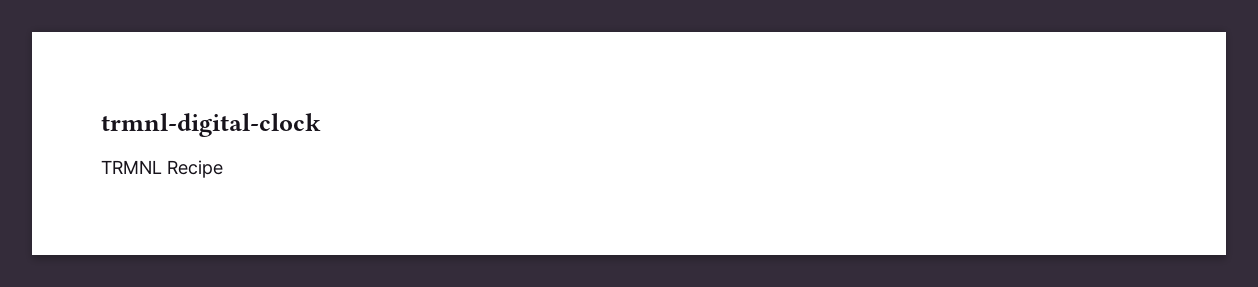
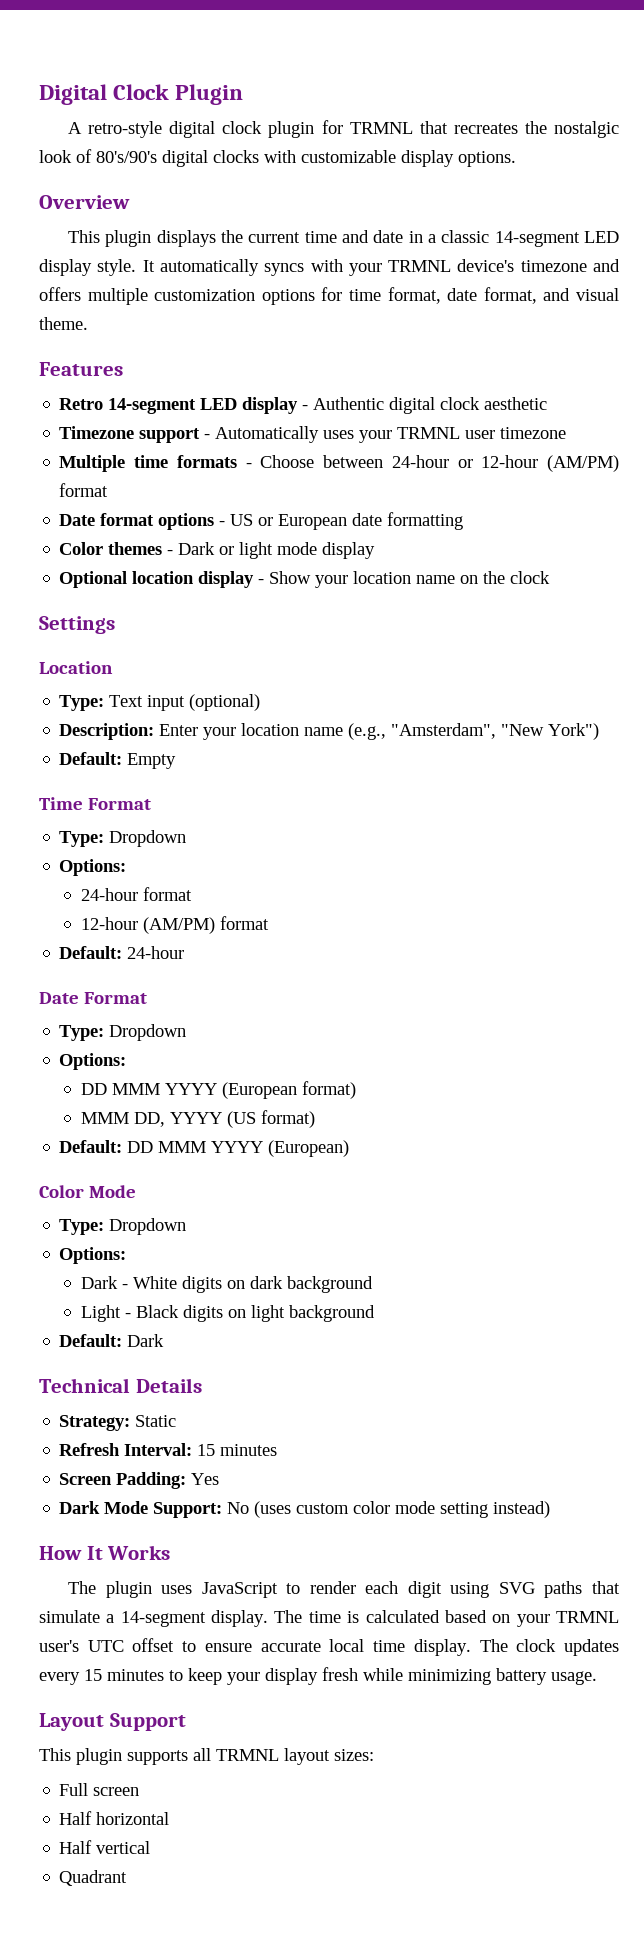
[101,113,321,137] [101,160,223,178] trmnl-digital-clock // TRMNL Recipe -> [39,84,244,105] [67,120,619,138] [39,149,516,167] [39,195,130,209] [67,230,619,247] [39,259,620,276] [39,287,620,305] [39,317,88,330] [39,362,123,376] [59,397,548,414] [59,426,567,443] [59,455,619,472] [59,483,109,497] [59,512,464,530] [59,542,376,559] [59,571,551,588] [39,616,115,634] [39,661,113,674] [59,694,261,711] [59,723,600,740] [59,752,177,769] [39,797,152,810] [59,830,187,847] [59,859,127,876] [81,887,193,901] [81,916,270,934] [59,946,185,959] [39,992,148,1004] [59,1024,187,1041] [59,1053,127,1070] [81,1081,357,1099] [81,1110,316,1128] [59,1140,350,1157] [39,1185,137,1198] [59,1218,187,1235] [59,1247,127,1264] [81,1276,374,1293] [81,1305,376,1322] [59,1334,165,1347] [39,1378,202,1393] [59,1415,177,1431] [59,1443,278,1456] [59,1472,220,1489] [59,1501,551,1518] [39,1545,171,1560] [67,1581,620,1598] [39,1610,620,1627] [39,1638,620,1656] [39,1667,597,1685] [39,1713,186,1731] [39,1748,374,1765] [59,1783,140,1796] [59,1811,170,1825] [59,1840,151,1854] [59,1870,128,1886] Digital Clock Plugin // A retro-style digital clock plugin for TRMNL that recreates the nostalgic look of 80's/90's digital clocks with customizable display options. // Overview // This plugin displays the current time and date in a classic 14-segment LED display style. It automatically syncs with your TRMNL device's timezone and offers multiple customization options for time format, date format, and visual theme. // Features // Retro 14-segment LED display - Authentic digital clock aesthetic // Timezone support - Automatically uses your TRMNL user timezone // Multiple time formats - Choose between 24-hour or 12-hour (AM/PM) format // Date format options - US or European date formatting // Color themes - Dark or light mode display // Optional location display - Show your location name on the clock // Settings // Location // Type: Text input (optional) // Description: Enter your location name (e.g., "Amsterdam", "New York") // Default: Empty // Time Format // Type: Dropdown // Options: // 24-hour format // 12-hour (AM/PM) format // Default: 24-hour // Date Format // Type: Dropdown // Options: // DD MMM YYYY (European format) // MMM DD, YYYY (US format) // Default: DD MMM YYYY (European) // Color Mode // Type: Dropdown // Options: // Dark - White digits on dark background // Light - Black digits on light background // Default: Dark // Technical Details // Strategy: Static // Refresh Interval: 15 minutes // Screen Padding: Yes // Dark Mode Support: No (uses custom color mode setting instead) // How It Works // The plugin uses JavaScript to render each digit using SVG paths that simulate a 14-segment display. The time is calculated based on your TRMNL user's UTC offset to ensure accurate local time display. The clock updates every 15 minutes to keep your display fresh while minimizing battery usage. // Layout Support // This plugin supports all TRMNL layout sizes: // Full screen // Half horizontal // Half vertical // Quadrant

